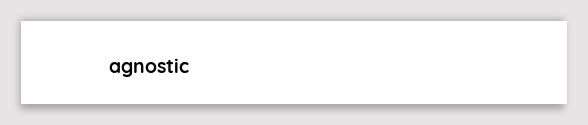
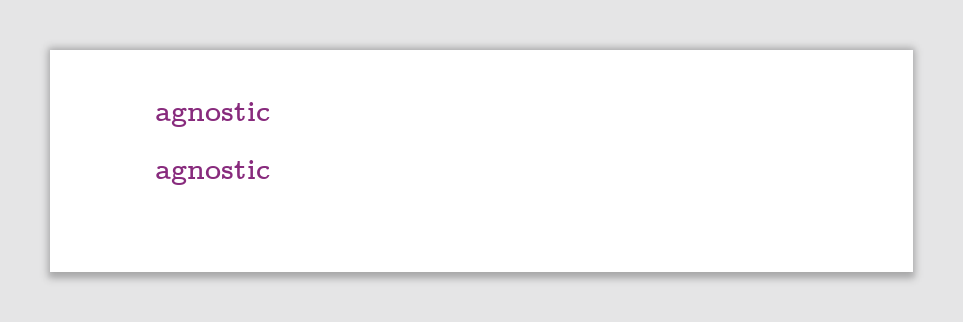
[109,58,189,77] agnostic -> [155,102,270,127] [155,160,270,185] agnostic // agnostic

